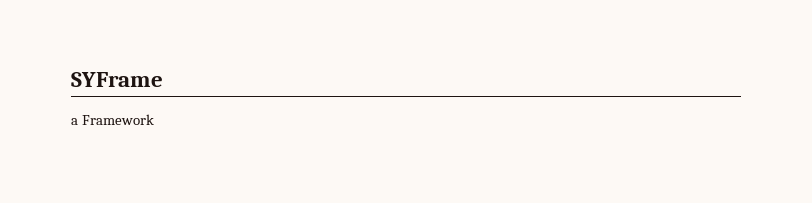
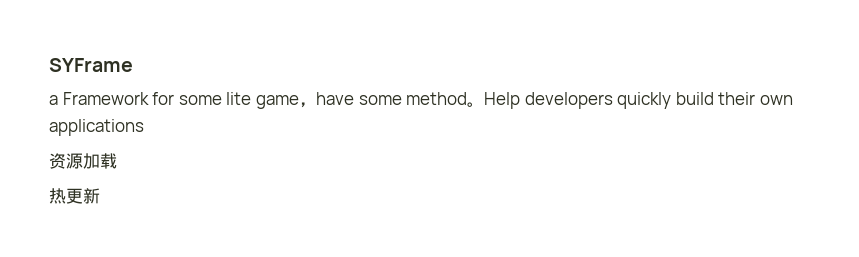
(154, 119) none -> [152,92,794,109] [49,119,144,136] [49,153,117,169] [49,188,100,204] for some lite game，have some method。Help developers quickly build their own applications // 资源加载 // 热更新

